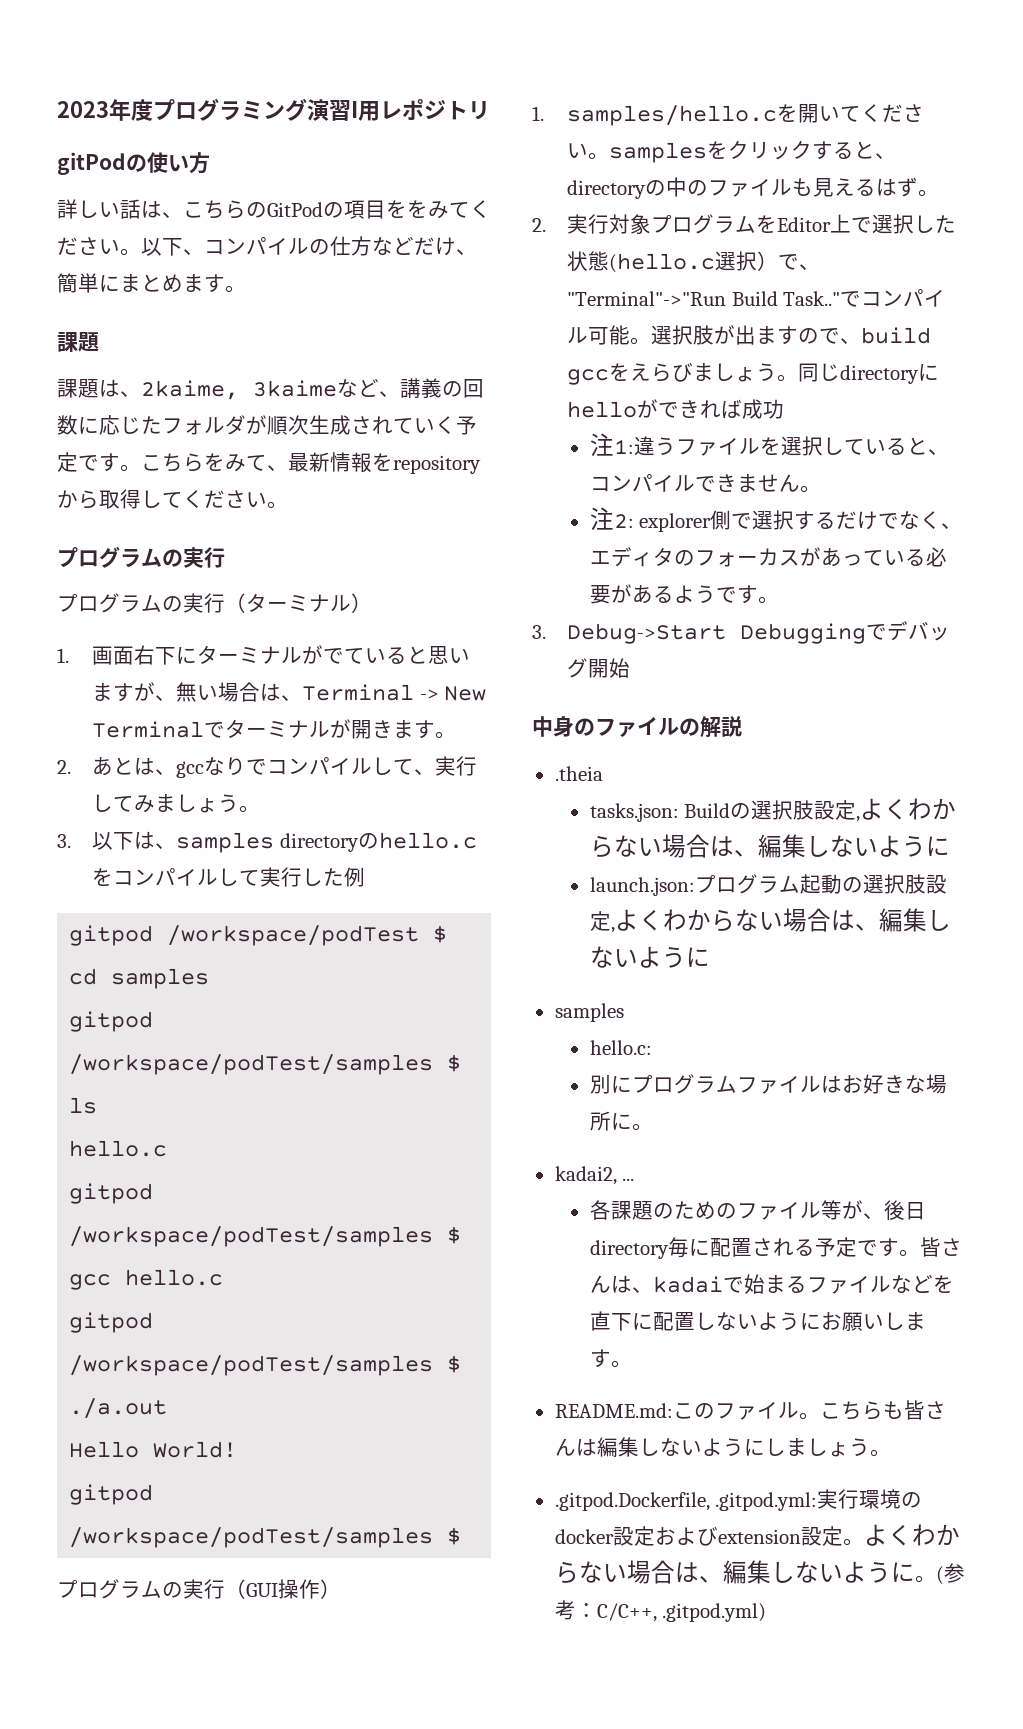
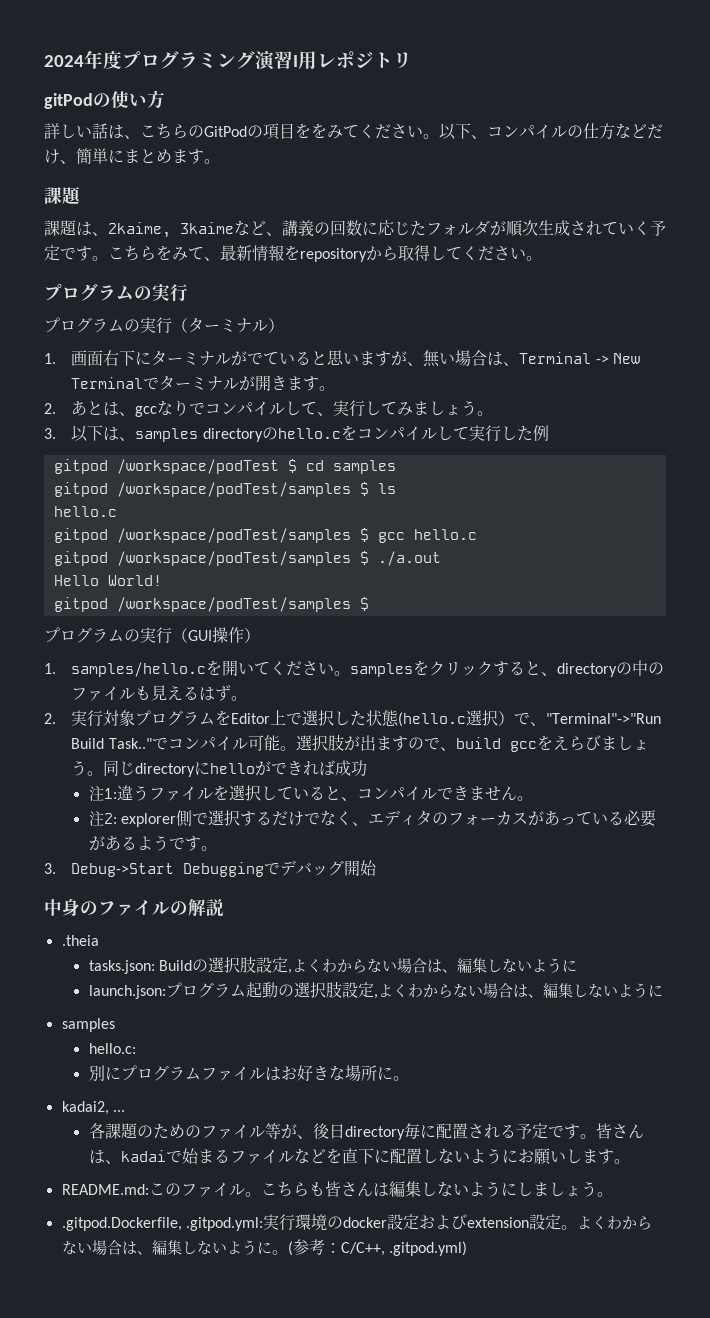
[57,101,109,118] 2023 -> [44,55,84,67] 2024

